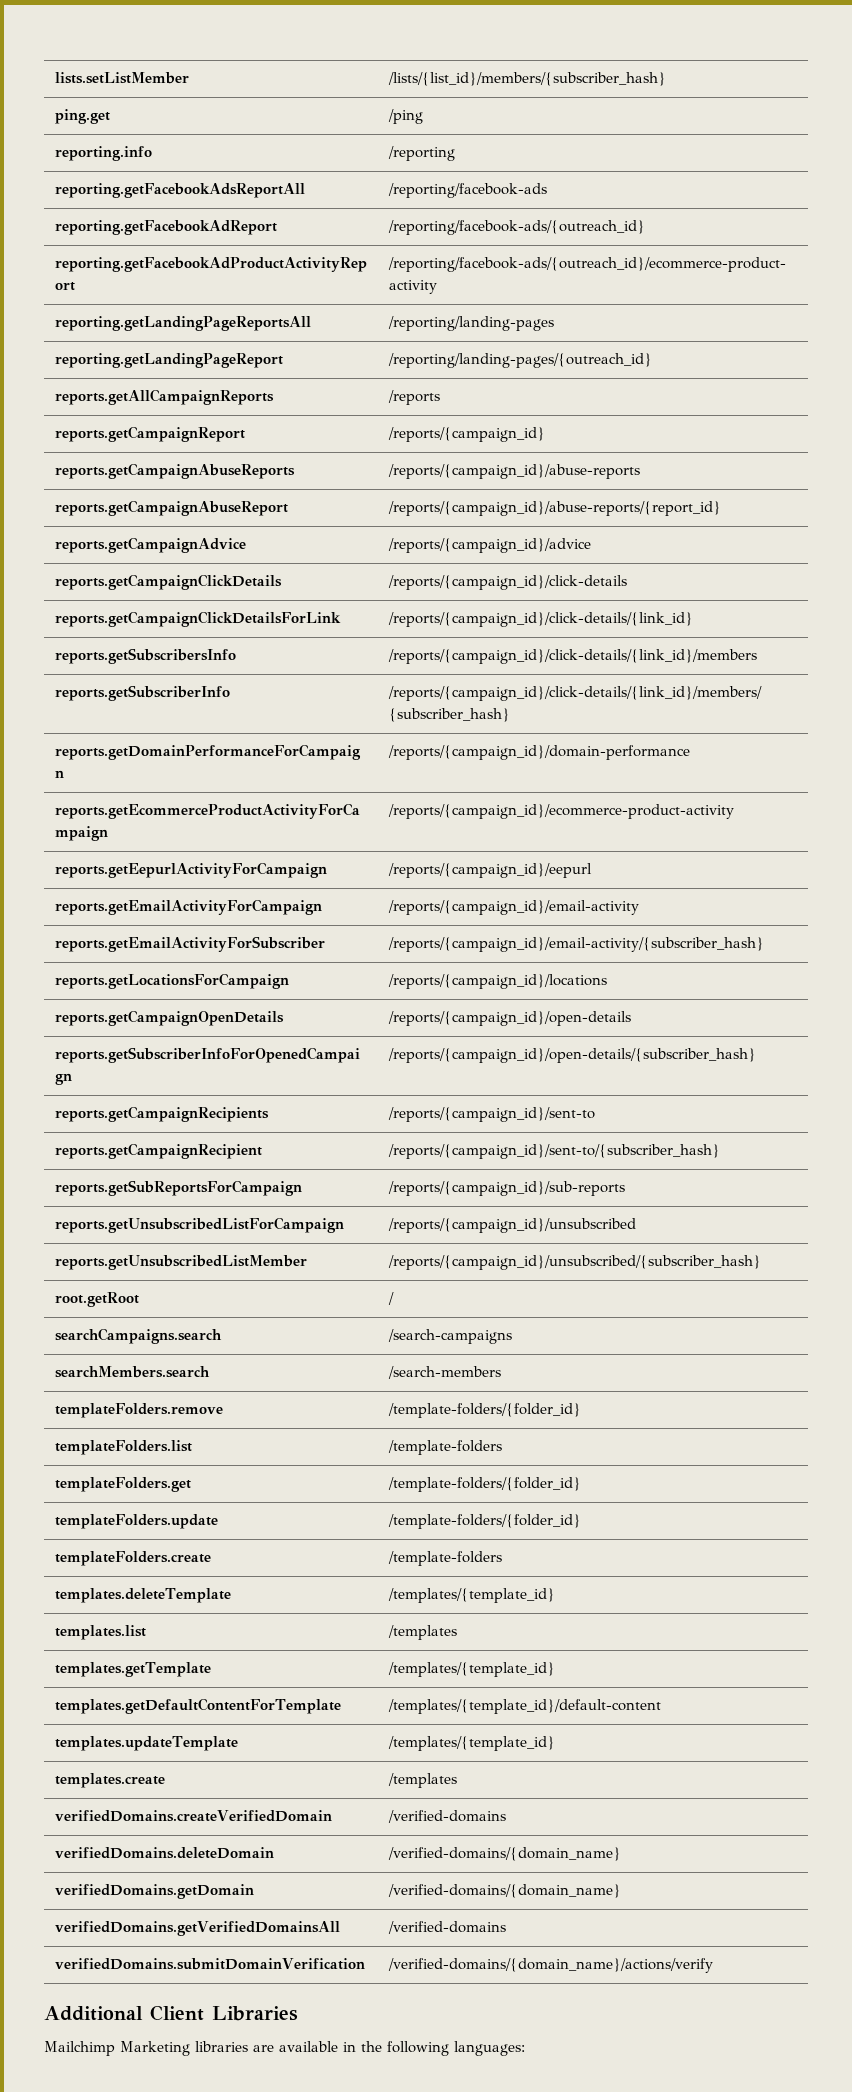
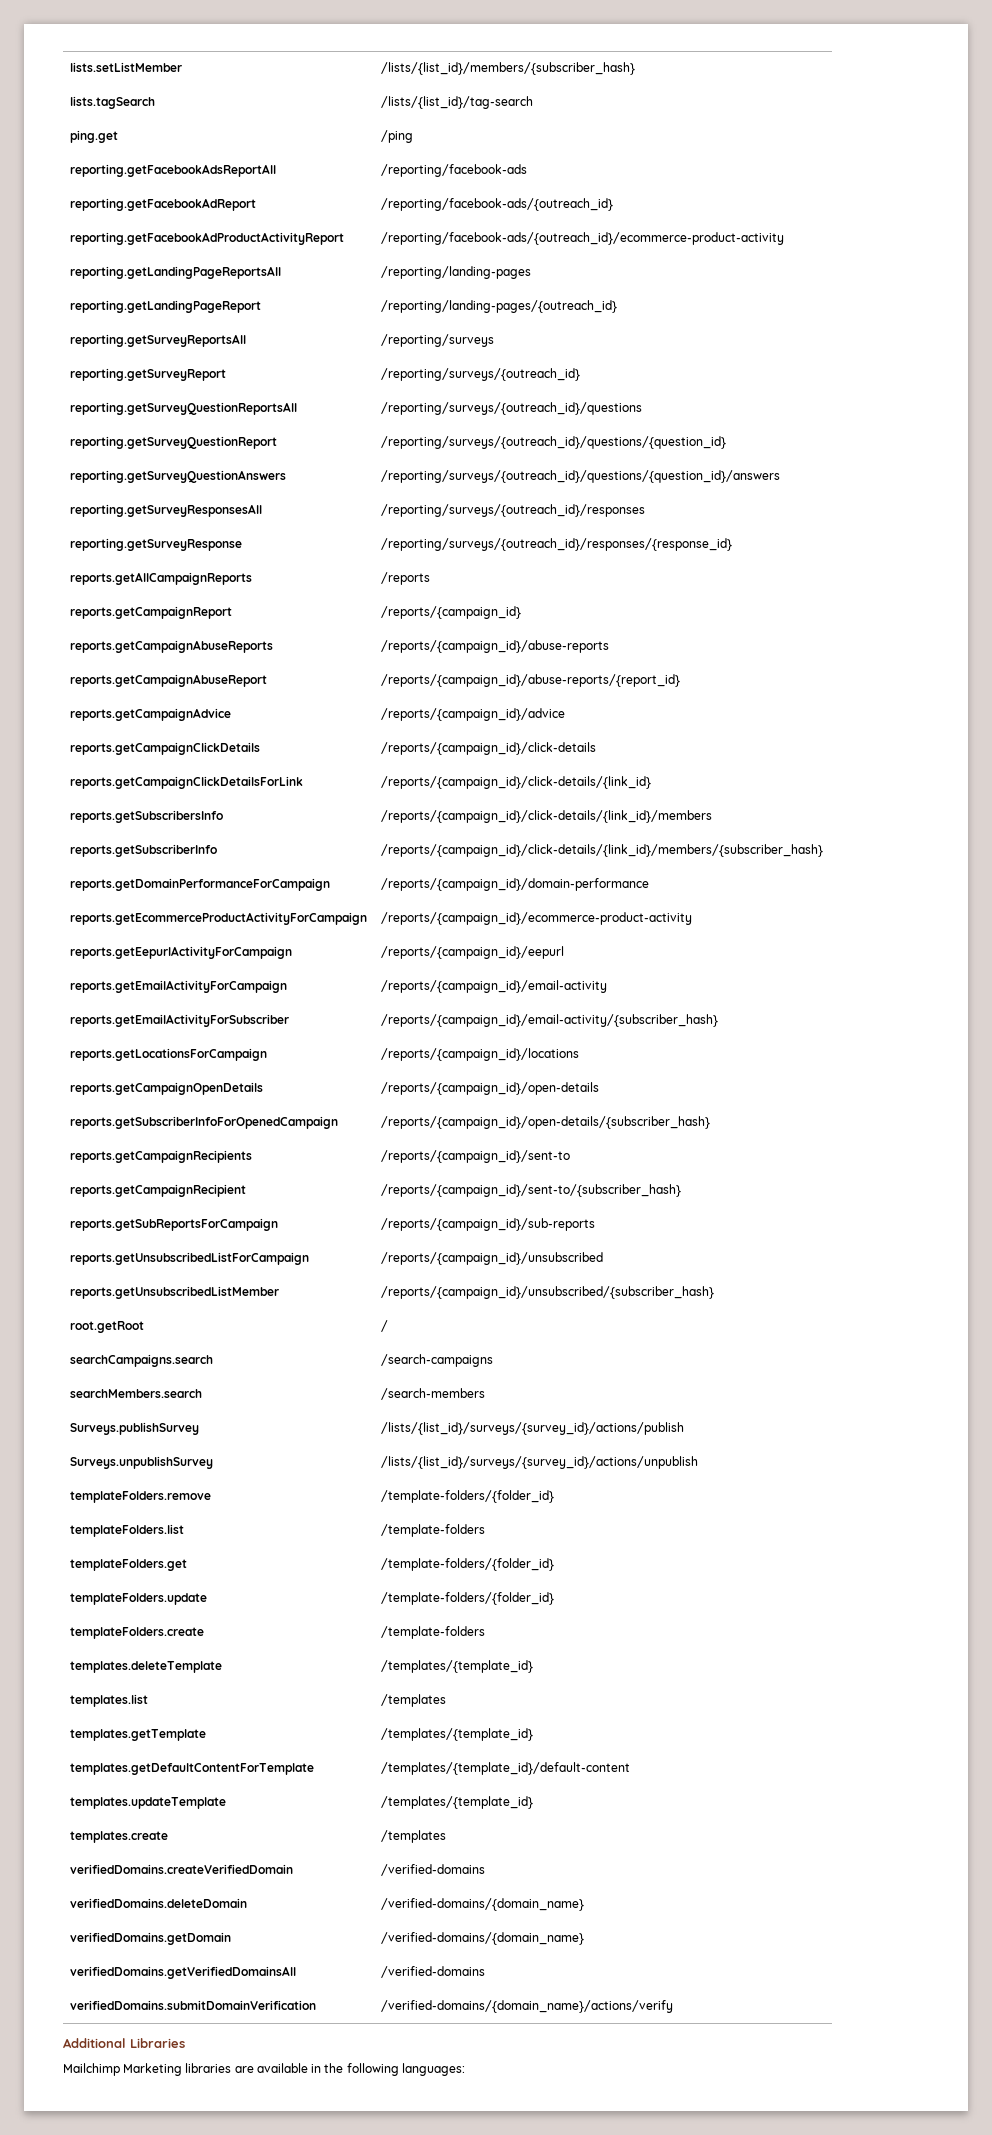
(667, 79) none -> [69,96,155,109] [380,96,533,109] // lists.tagSearch | /lists/{list_id}/tag-search
[55,146,153,161] [388,146,456,161] // reporting.info | /reporting -> (413, 136) none
(653, 360) none -> [69,334,246,347] [380,334,494,347] [69,368,226,381] [380,368,580,381] [69,402,297,415] [380,402,642,415] [69,436,277,449] [380,436,726,449] [69,470,286,483] [380,470,780,483] [69,504,262,517] [380,504,645,517] [69,538,242,551] [380,538,732,551] // reporting.getSurveyReportsAll | /reporting/surveys // reporting.getSurveyReport | /reporting/surveys/{outreach_id} // reporting.getSurveyQuestionReportsAll | /reporting/surveys/{outreach_id}/questions // reporting.getSurveyQuestionReport | /reporting/surveys/{outreach_id}/questions/{question_id} // reporting.getSurveyQuestionAnswers | /reporting/surveys/{outreach_id}/questions/{question_id}/answers // reporting.getSurveyResponsesAll | /reporting/surveys/{outreach_id}/responses // reporting.getSurveyResponse | /reporting/surveys/{outreach_id}/responses/{response_id}
(502, 1372) none -> [69,1422,199,1435] [380,1422,684,1435] [69,1456,213,1469] [380,1456,698,1469] // Surveys.publishSurvey | /lists/{list_id}/surveys/{survey_id}/actions/publish // Surveys.unpublishSurvey | /lists/{list_id}/surveys/{survey_id}/actions/unpublish
[150,2005,204,2021] Client -> (126, 2043) none

